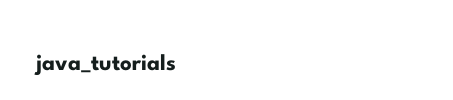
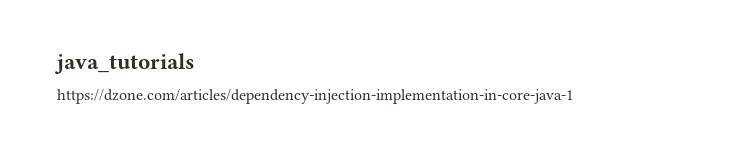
(176, 65) none -> [57,89,573,104] // https://dzone.com/articles/dependency-injection-implementation-in-core-java-1

